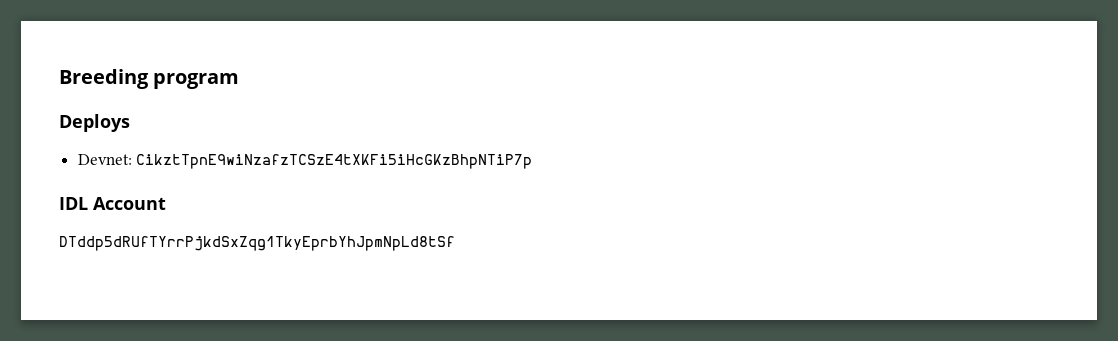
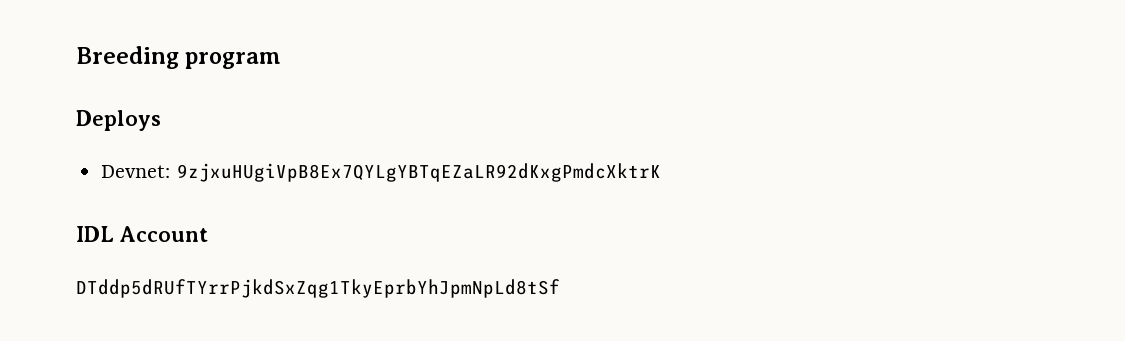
[136,154,533,169] CikztTpnE9wiNzafzTCSzE4tXKFi5iHcGKzBhpNTiP7p -> [176,163,661,182] 9zjxuHUgiVpB8Ex7QYLgYBTqEZaLR92dKxgPmdcXktrK

